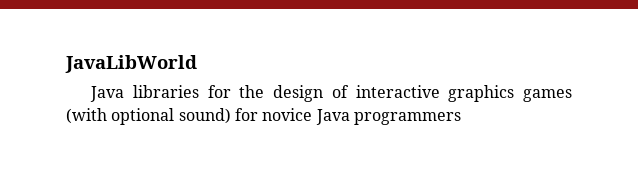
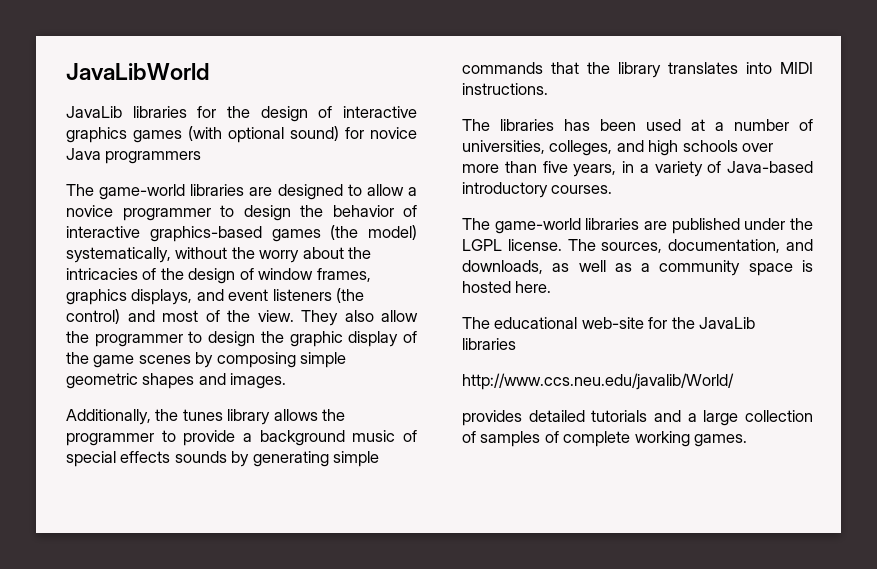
[90,86,125,102] Java -> [66,106,122,118] JavaLib
(461, 118) none -> [66,184,418,200] [66,205,417,221] [66,225,417,242] [66,247,372,263] [66,268,371,284] [66,288,365,305] [66,309,418,326] [66,331,418,347] [66,352,347,368] [66,373,287,389] [66,409,346,425] [66,430,417,446] [66,451,380,467] [462,62,813,78] [462,83,548,95] [462,119,813,131] [462,140,774,156] [462,161,813,177] [462,182,613,198] [462,218,813,234] [462,239,813,253] [462,260,813,276] [462,281,552,293] [462,317,756,329] [462,338,516,350] [462,373,734,390] [462,410,813,426] [462,431,748,447] // The game-world libraries are designed to allow a novice programmer to design the behavior of interactive graphics-based games (the model) systematically, without the worry about the intricacies of the design of window frames, graphics displays, and event listeners (the control) and most of the view. They also allow the programmer to design the graphic display of the game scenes by composing simple geometric shapes and images. // Additionally, the tunes library allows the programmer to provide a background music of special effects sounds by generating simple commands that the library translates into MIDI instructions. // The libraries has been used at a number of universities, colleges, and high schools over more than five years, in a variety of Java-based introductory courses. // The game-world libraries are published under the LGPL license. The sources, documentation, and downloads, as well as a community space is hosted here. // The educational web-site for the JavaLib libraries // http://www.ccs.neu.edu/javalib/World/ // provides detailed tutorials and a large collection of samples of complete working games.

